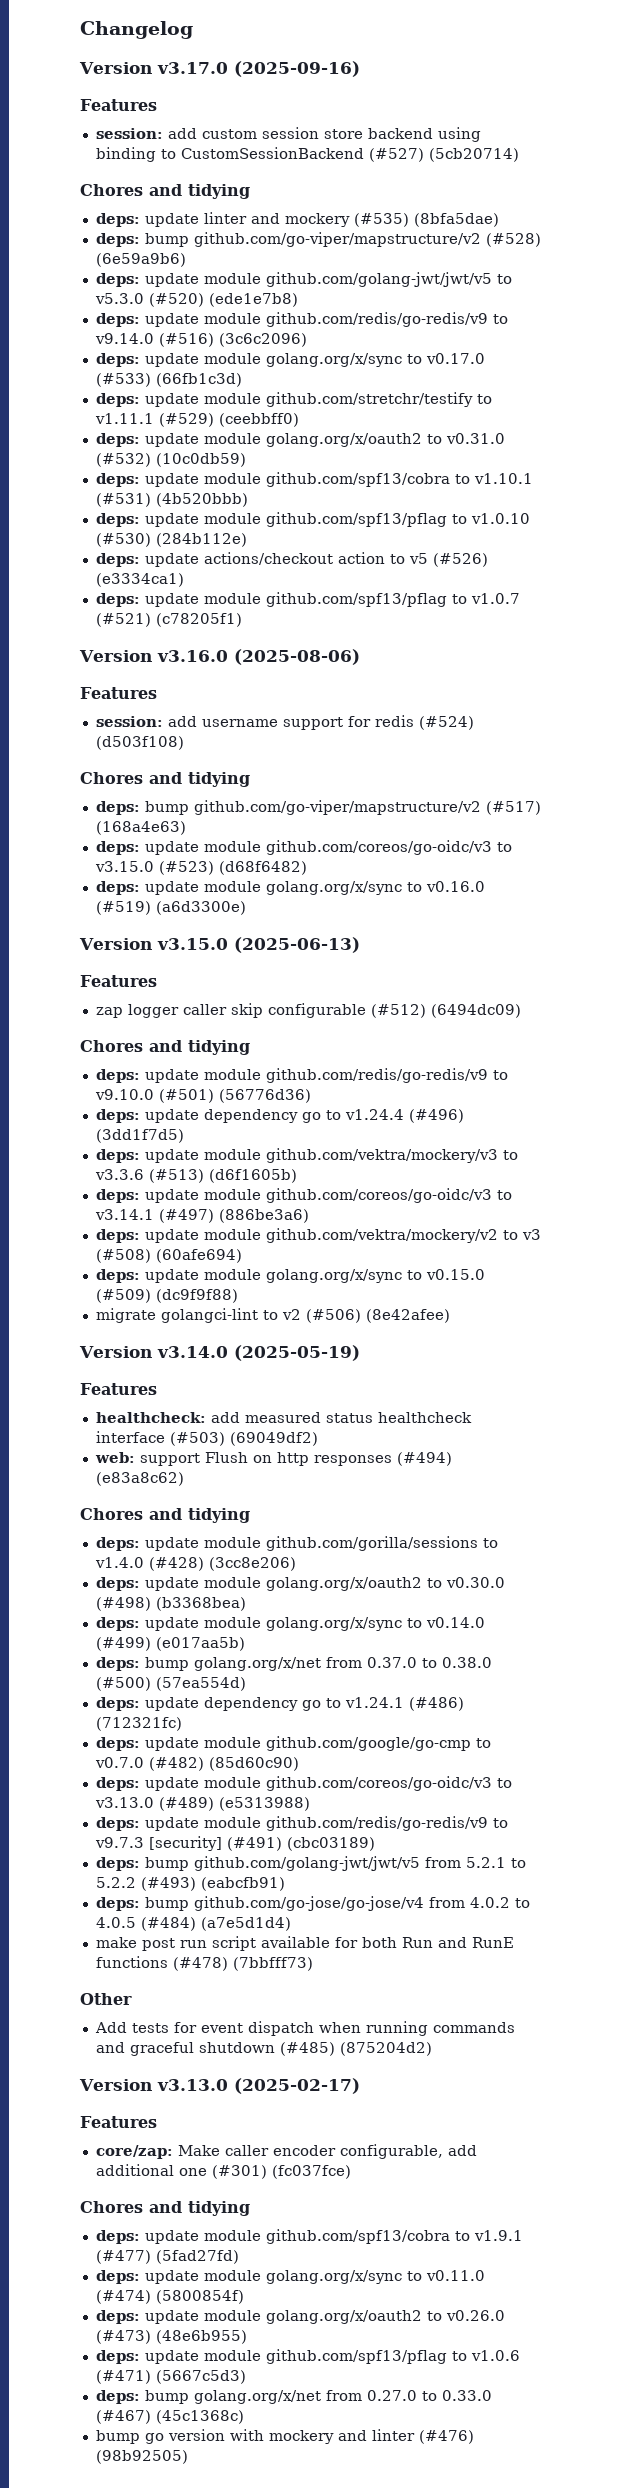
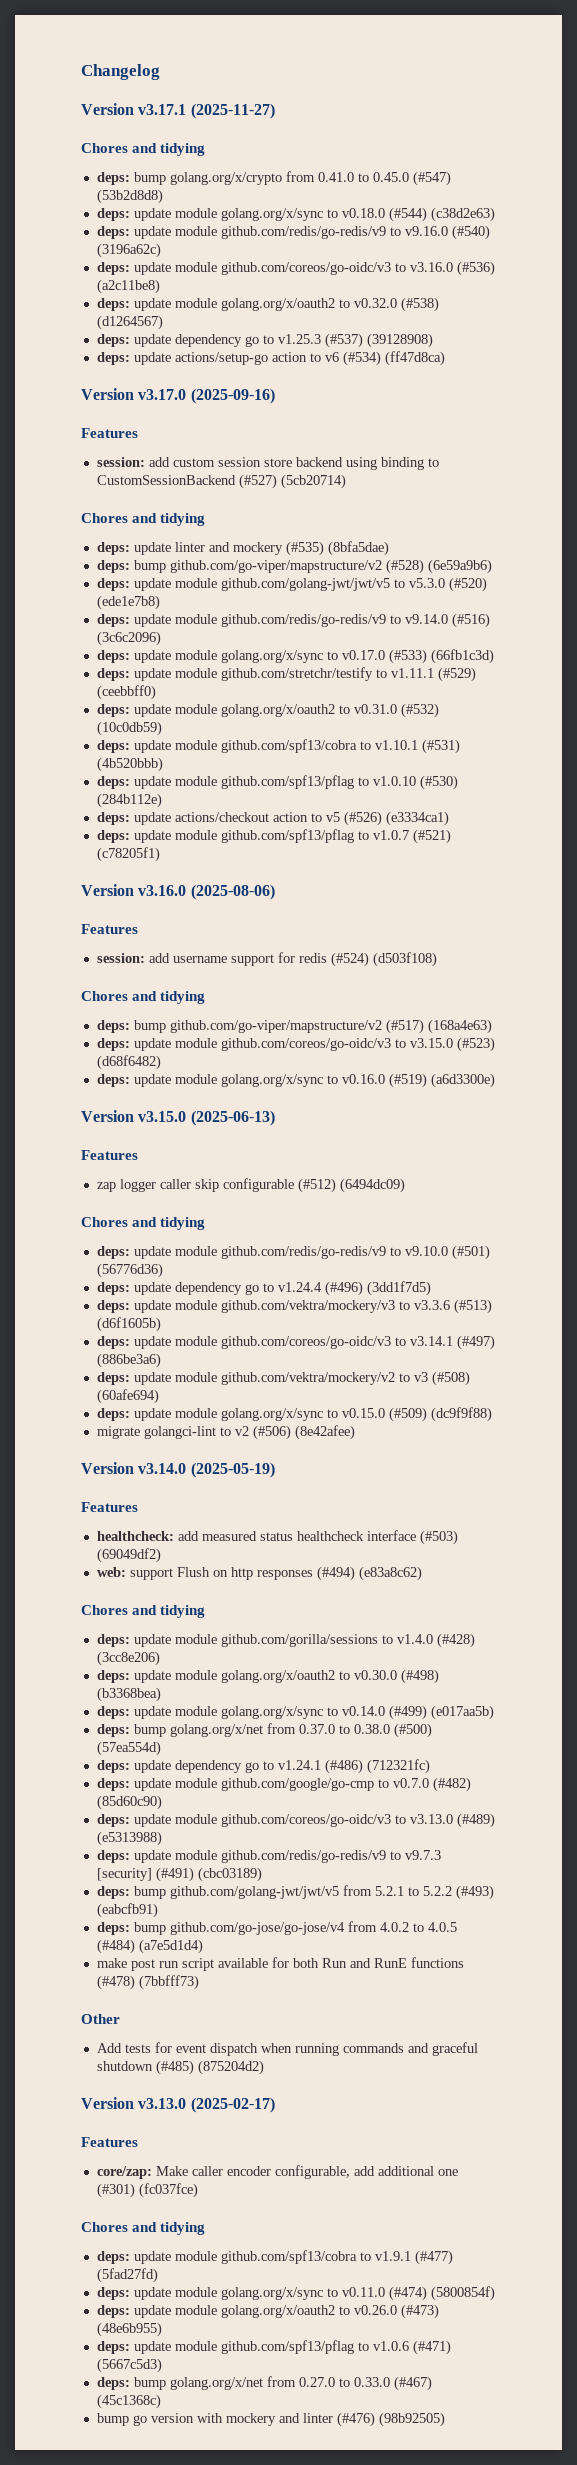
(193, 30) none -> [81,103,275,119] [81,143,206,156] [96,171,451,186] [96,189,163,204] [96,207,495,222] [96,225,490,240] [96,243,161,258] [96,261,495,276] [96,279,160,294] [96,297,439,312] [96,315,163,330] [96,333,433,348] [96,351,445,366] // Version v3.17.1 (2025-11-27) // Chores and tidying // deps: bump golang.org/x/crypto from 0.41.0 to 0.45.0 (#547) (53b2d8d8) // deps: update module golang.org/x/sync to v0.18.0 (#544) (c38d2e63) // deps: update module github.com/redis/go-redis/v9 to v9.16.0 (#540) (3196a62c) // deps: update module github.com/coreos/go-oidc/v3 to v3.16.0 (#536) (a2c11be8) // deps: update module golang.org/x/oauth2 to v0.32.0 (#538) (d1264567) // deps: update dependency go to v1.25.3 (#537) (39128908) // deps: update actions/setup-go action to v6 (#534) (ff47d8ca)

